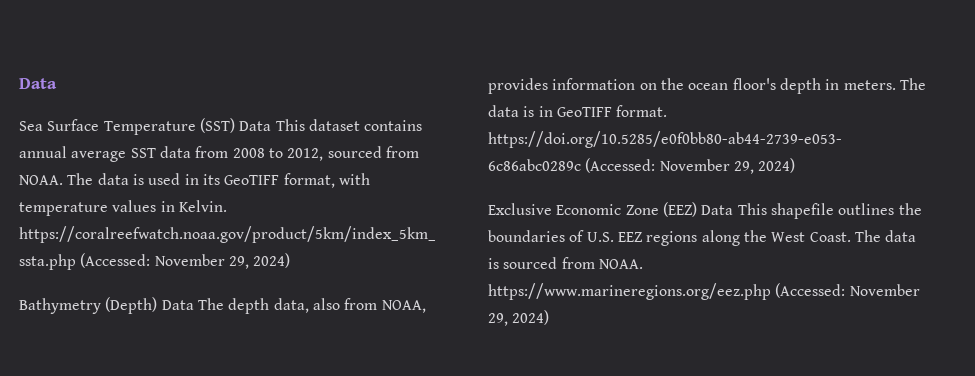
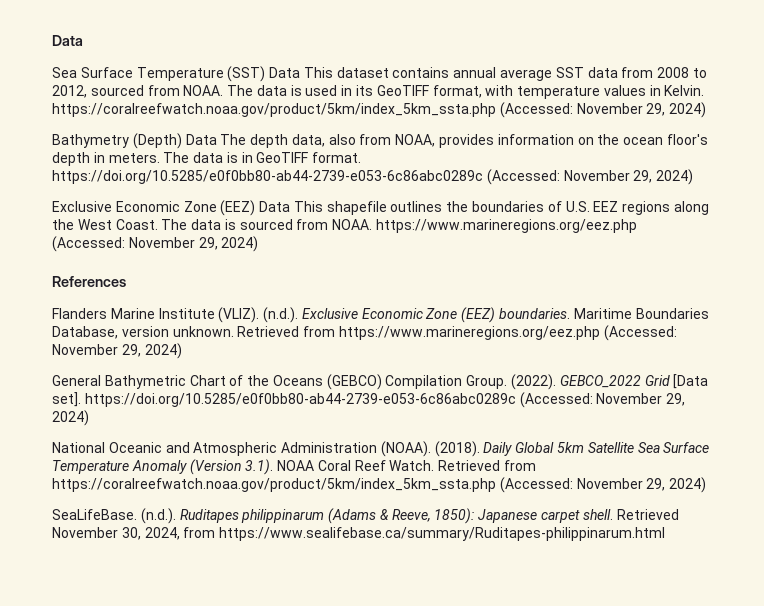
(550, 317) none -> [52,276,126,287] [52,307,709,323] [52,325,677,341] [52,343,182,359] [52,374,709,390] [52,392,686,408] [52,410,89,426] [52,441,710,457] [52,459,537,475] [52,477,707,493] [52,508,679,524] [52,527,666,541] // References // Flanders Marine Institute (VLIZ). (n.d.). Exclusive Economic Zone (EEZ) boundaries. Maritime Boundaries Database, version unknown. Retrieved from https://www.marineregions.org/eez.php (Accessed: November 29, 2024) // General Bathymetric Chart of the Oceans (GEBCO) Compilation Group. (2022). GEBCO_2022 Grid [Data set]. https://doi.org/10.5285/e0f0bb80-ab44-2739-e053-6c86abc0289c (Accessed: November 29, 2024) // National Oceanic and Atmospheric Administration (NOAA). (2018). Daily Global 5km Satellite Sea Surface Temperature Anomaly (Version 3.1). NOAA Coral Reef Watch. Retrieved from https://coralreefwatch.noaa.gov/product/5km/index_5km_ssta.php (Accessed: November 29, 2024) // SeaLifeBase. (n.d.). Ruditapes philippinarum (Adams & Reeve, 1850): Japanese carpet shell. Retrieved November 30, 2024, from https://www.sealifebase.ca/summary/Ruditapes-philippinarum.html

